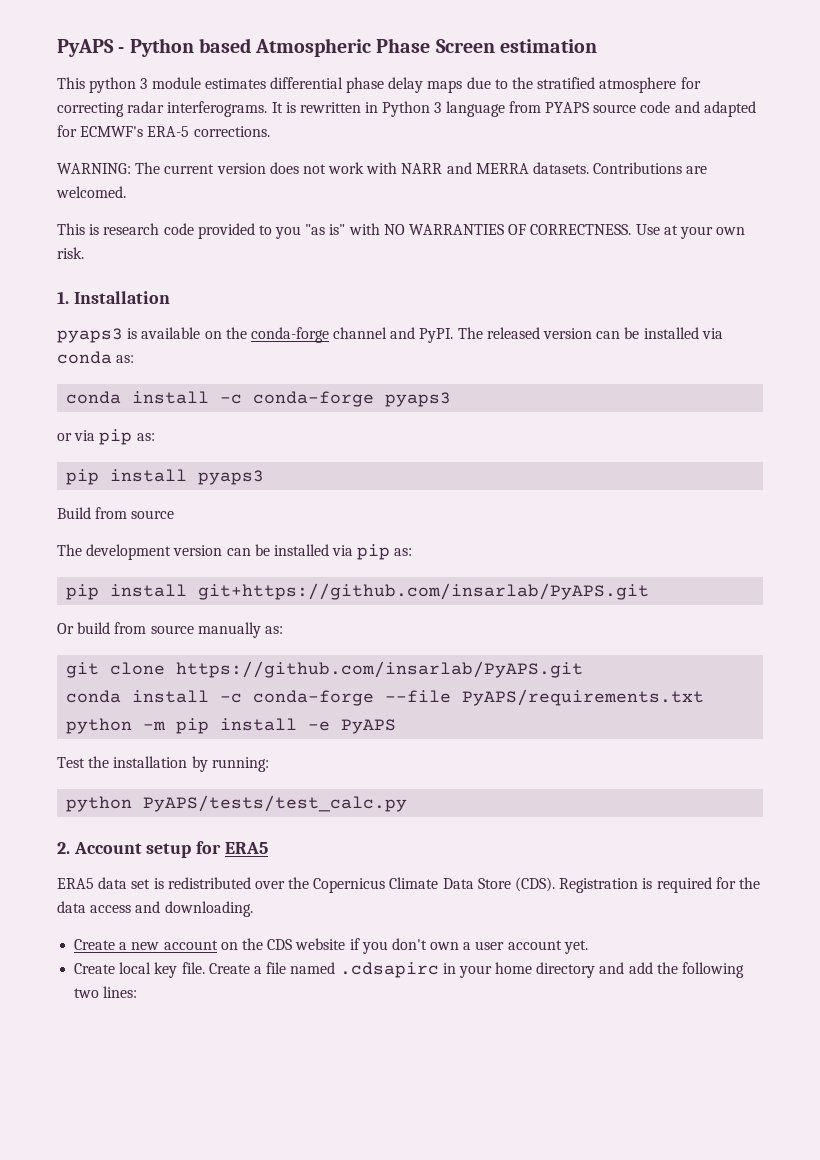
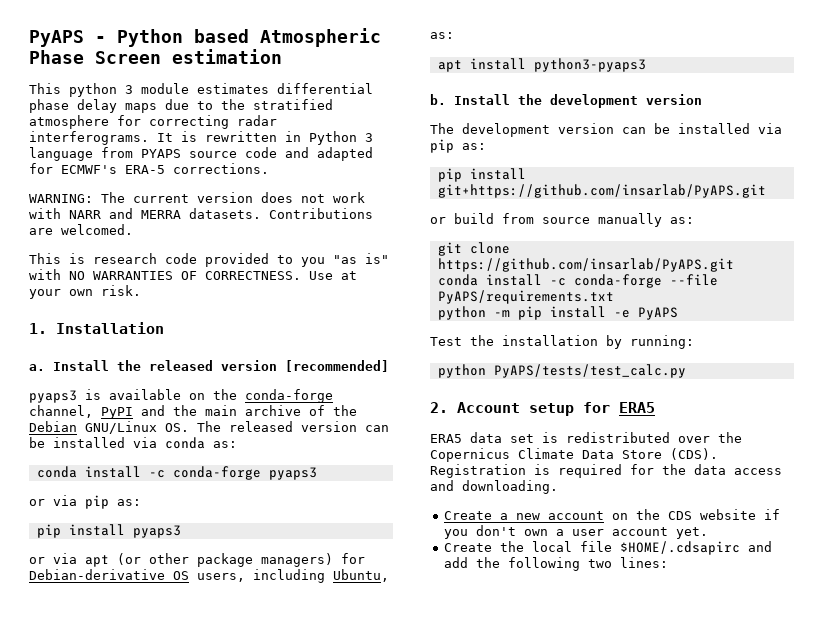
(170, 297) none -> [29,360,389,372] // a. Install the released version [recommended]
[333,327,454,343] channel and PyPI. -> [29,405,357,419] [29,421,189,434] channel, PyPI and the main archive of the Debian GNU/Linux OS.
[57,507,175,519] Build from source -> [29,553,365,567] [29,569,389,583] [430,32,454,39] [437,58,646,72] [430,94,702,108] or via apt (or other package managers) for Debian-derivative OS users, including Ubuntu, as: // apt install python3-pyaps3 // b. Install the development version
[57,623,74,634] Or -> [430,217,446,224] or
[119,962,596,978] local key file. Create a file named .cdsapirc in your home directory -> [500,541,741,555] the local file $HOME/.cdsapirc

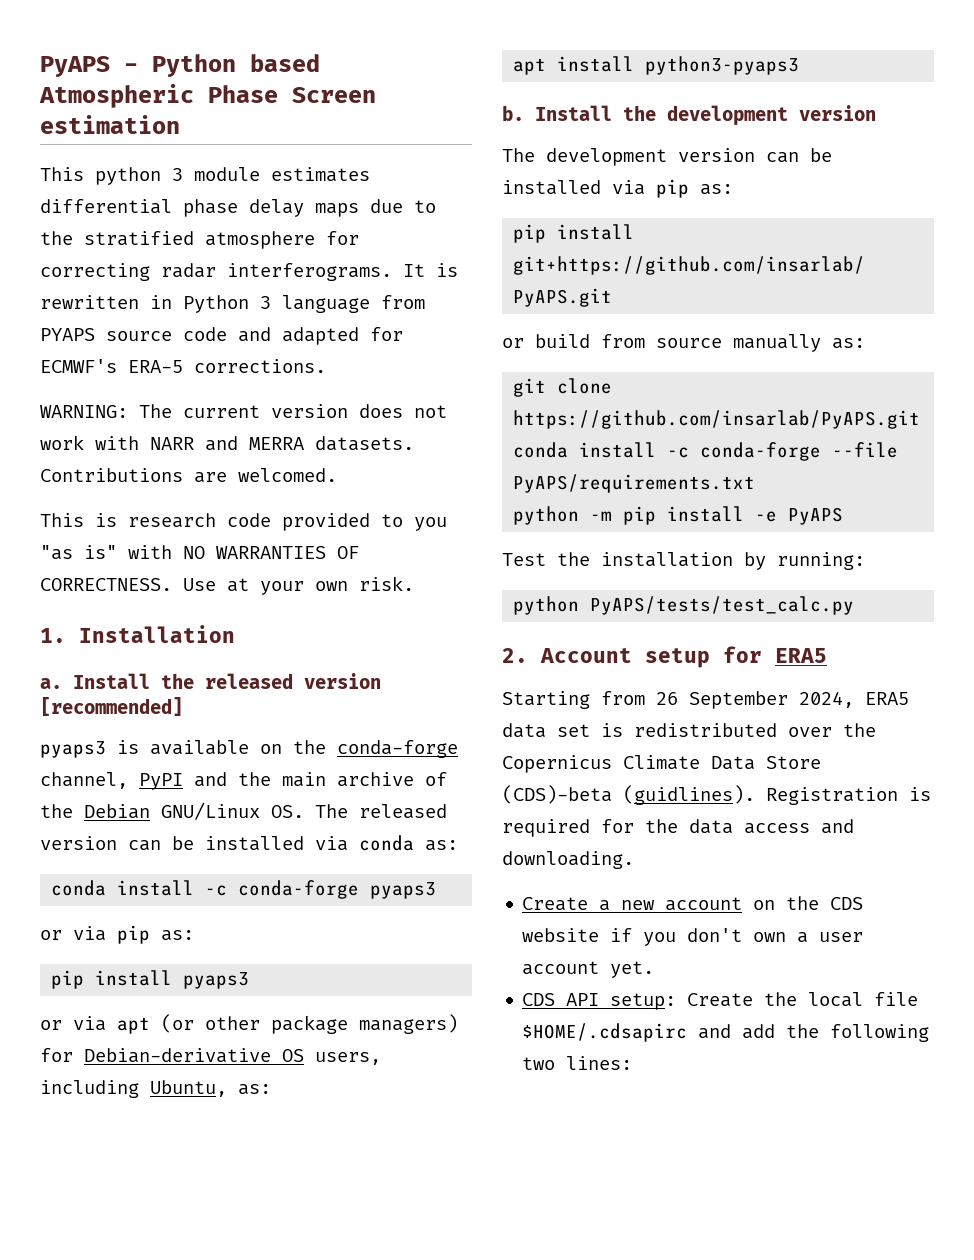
(655, 407) none -> [502,691,854,709] Starting from 26 September 2024,
[670,448,718,460] (CDS). -> [502,785,755,805] (CDS)-beta (guidlines).
(709, 533) none -> [522,993,677,1010] CDS API setup:

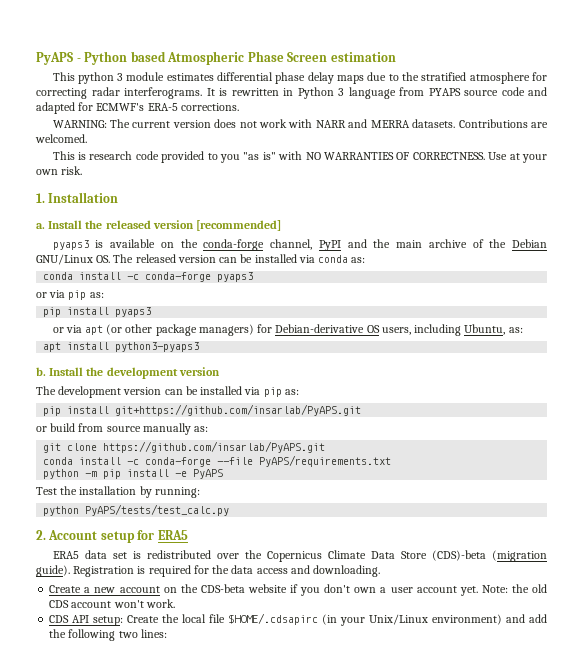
[502,691,854,709] Starting from 26 September 2024, -> (188, 535) none
[623,785,755,805] (guidlines). -> [491,550,547,562] [36,565,70,577] (migration guide).
[830,897,864,910] CDS -> [200,584,245,593] CDS-beta
(655, 969) none -> [481,584,548,593] [49,599,175,608] Note: the old CDS account won't work.
(688, 1032) none -> [322,614,503,626] (in your Unix/Linux environment)

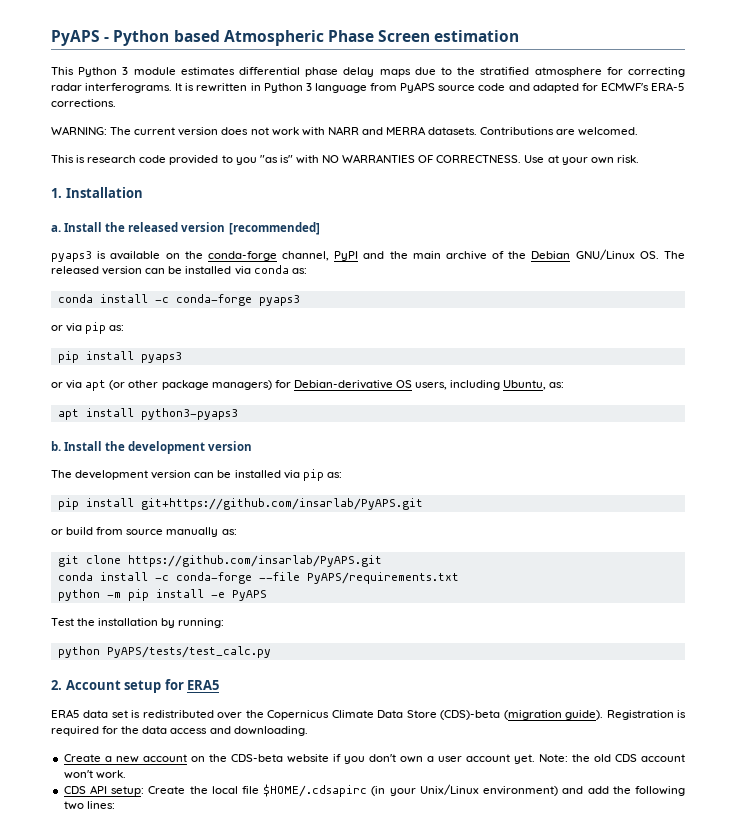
[77,72,114,84] python -> [78,67,118,77] Python
[428,88,461,96] PYAPS -> [400,82,436,93] PyAPS

